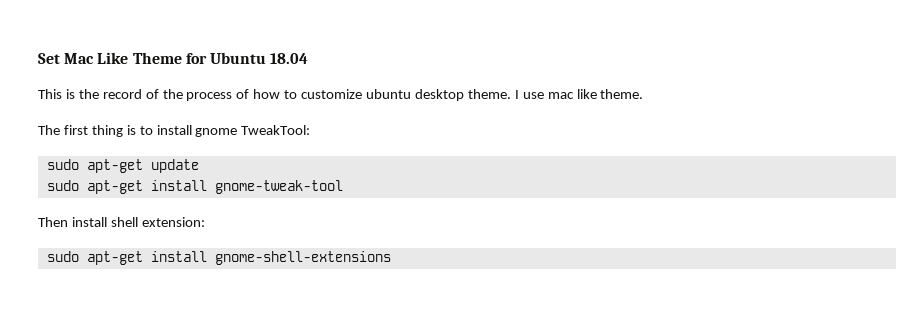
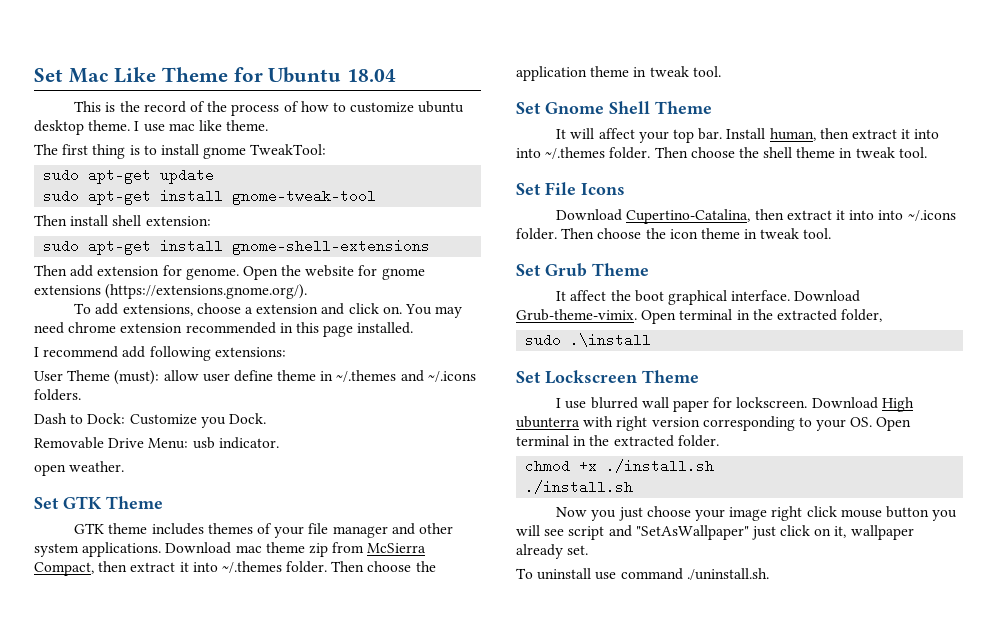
(391, 258) none -> [34,265,425,280] [34,284,308,299] [74,303,463,318] [34,322,414,337] [34,346,286,361] [34,370,476,385] [34,389,81,401] [34,413,266,428] [34,437,279,449] [34,461,125,476] [34,496,163,509] [74,523,453,538] [34,542,427,557] [34,561,436,576] [516,66,721,81] [516,101,712,114] [556,128,940,143] [516,147,927,159] [516,182,625,195] [556,209,956,224] [516,228,832,240] [516,263,649,277] [556,290,861,305] [516,309,883,324] [525,333,652,347] [516,370,699,384] [556,397,914,412] [516,416,912,431] [516,435,719,447] [525,459,715,473] [525,480,634,494] [556,506,958,521] [516,525,914,540] [516,544,589,559] [516,568,769,580] // Then add extension for genome. Open the website for gnome extensions (https://extensions.gnome.org/). // To add extensions, choose a extension and click on. You may need chrome extension recommended in this page installed. // I recommend add following extensions: // User Theme (must): allow user define theme in ~/.themes and ~/.icons folders. // Dash to Dock: Customize you Dock. // Removable Drive Menu: usb indicator. // open weather. // Set GTK Theme // GTK theme includes themes of your file manager and other system applications. Download mac theme zip from McSierra Compact, then extract it into ~/.themes folder. Then choose the application theme in tweak tool. // Set Gnome Shell Theme // It will affect your top bar. Install human, then extract it into into ~/.themes folder. Then choose the shell theme in tweak tool. // Set File Icons // Download Cupertino-Catalina, then extract it into into ~/.icons folder. Then choose the icon theme in tweak tool. // Set Grub Theme // It affect the boot graphical interface. Download Grub-theme-vimix. Open terminal in the extracted folder, // sudo .\install // Set Lockscreen Theme // I use blurred wall paper for lockscreen. Download High ubunterra with right version corresponding to your OS. Open terminal in the extracted folder. // chmod +x ./install.sh // ./install.sh // Now you just choose your image right click mouse button you will see script and "SetAsWallpaper" just click on it, wallpaper already set. // To uninstall use command ./uninstall.sh.

